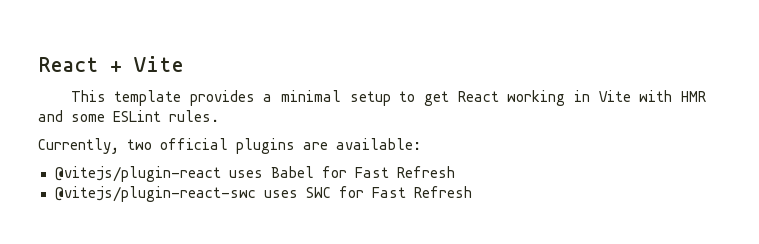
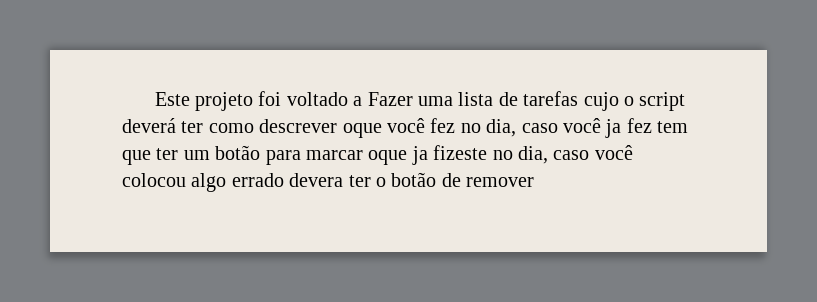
[38,56,184,72] [70,90,706,106] [38,110,219,122] [38,138,421,154] [54,166,455,182] [54,186,472,202] React + Vite // This template provides a minimal setup to get React working in Vite with HMR and some ESLint rules. // Currently, two official plugins are available: // @vitejs/plugin-react uses Babel for Fast Refresh // @vitejs/plugin-react-swc uses SWC for Fast Refresh -> [154,91,686,111] [122,118,689,138] [122,145,633,165] [122,172,535,192] Este projeto foi voltado a Fazer uma lista de tarefas cujo o script deverá ter como descrever oque você fez no dia, caso você ja fez tem que ter um botão para marcar oque ja fizeste no dia, caso você colocou algo errado devera ter o botão de remover

